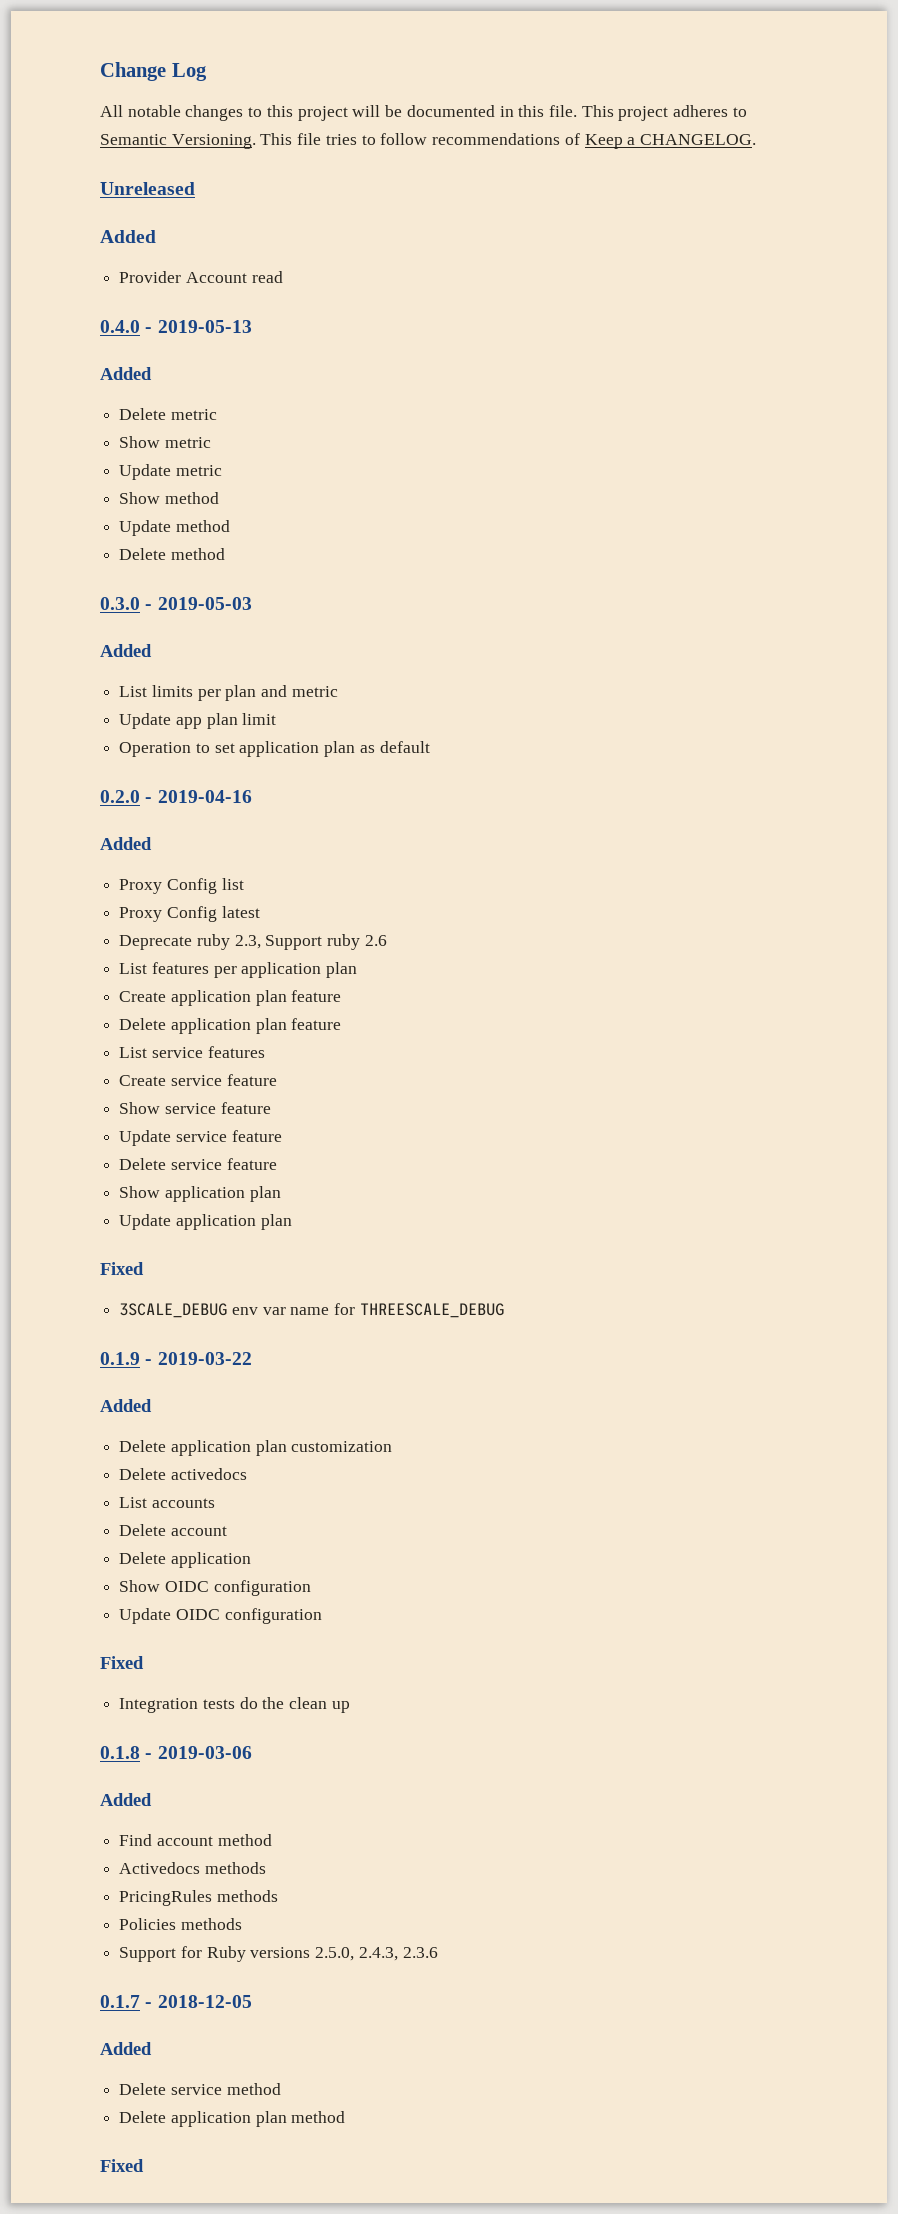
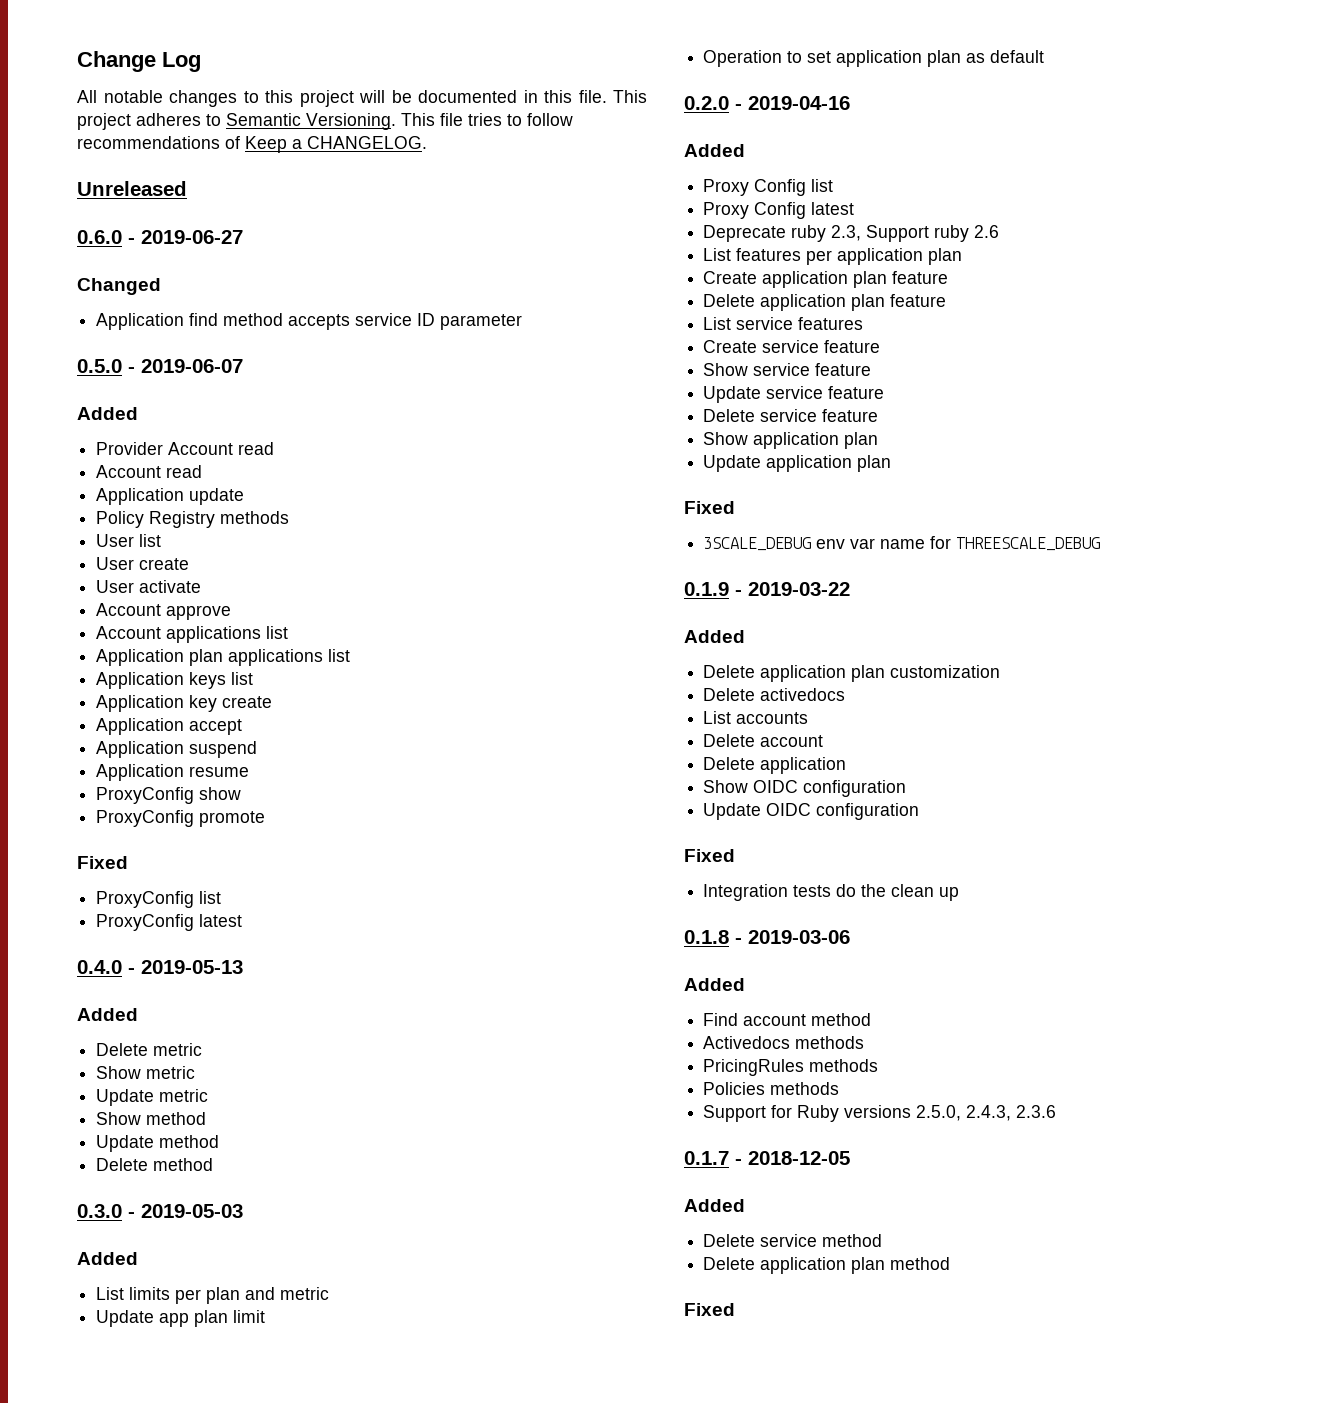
[100,230,156,243] [119,271,283,283] Added // Provider Account read -> [77,230,243,244] [77,278,161,295] [96,313,523,330] [77,359,243,373] [77,407,138,420] [96,442,275,455] [96,465,203,478] [96,488,245,505] [96,511,290,528] [96,534,162,547] [96,557,190,570] [96,580,202,593] [96,603,232,620] [96,626,289,643] [96,649,351,666] [96,672,254,689] [96,695,273,712] [96,718,243,735] [96,741,258,758] [96,764,250,781] [96,787,242,804] [96,810,266,827] [77,856,128,869] [96,891,222,908] [96,914,243,931] 0.6.0 - 2019-06-27 // Changed // Application find method accepts service ID parameter // 0.5.0 - 2019-06-07 // Added // Provider Account read // Account read // Application update // Policy Registry methods // User list // User create // User activate // Account approve // Account applications list // Application plan applications list // Application keys list // Application key create // Application accept // Application suspend // Application resume // ProxyConfig show // ProxyConfig promote // Fixed // ProxyConfig list // ProxyConfig latest

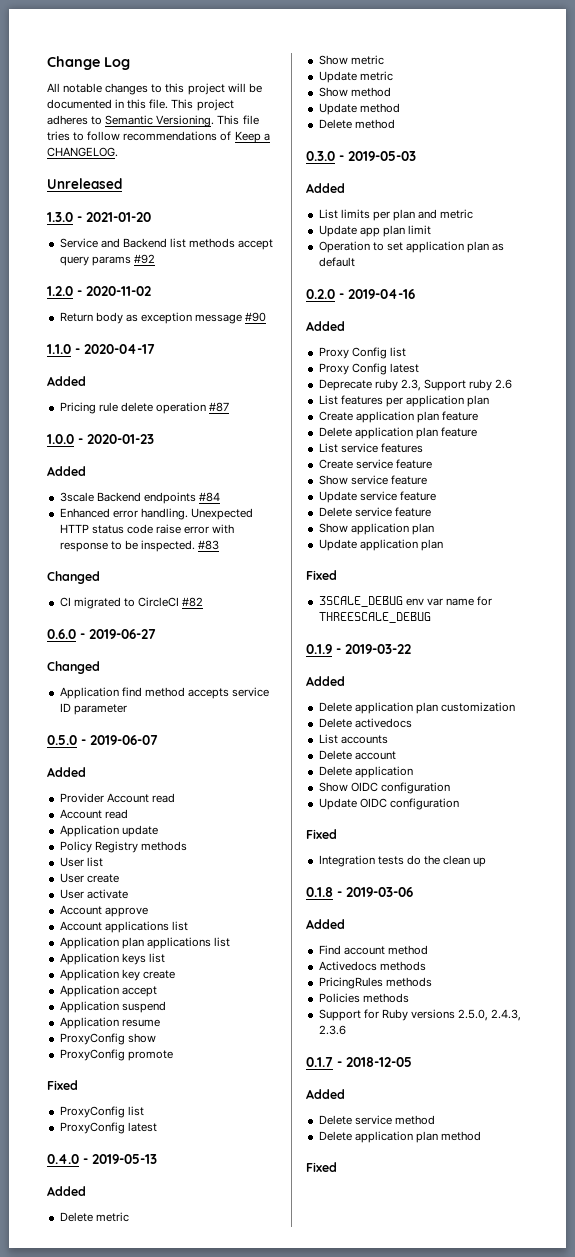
(187, 188) none -> [47,212,151,222] [59,238,274,250] [59,254,155,266] [47,286,151,296] [59,312,267,324] [47,344,155,354] [47,376,86,386] [59,402,230,414] [47,434,154,444] [47,466,86,476] [59,492,220,504] [59,508,253,520] [59,524,235,534] [59,540,220,552] [47,571,100,584] [59,597,204,609] // 1.3.0 - 2021-01-20 // Service and Backend list methods accept query params #92 // 1.2.0 - 2020-11-02 // Return body as exception message #90 // 1.1.0 - 2020-04-17 // Added // Pricing rule delete operation #87 // 1.0.0 - 2020-01-23 // Added // 3scale Backend endpoints #84 // Enhanced error handling. Unexpected HTTP status code raise error with response to be inspected. #83 // Changed // CI migrated to CircleCI #82

